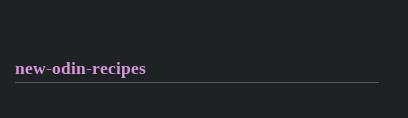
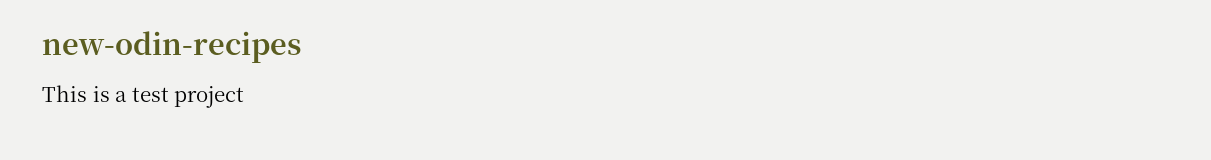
(146, 70) none -> [42,85,245,108] // This is a test project

